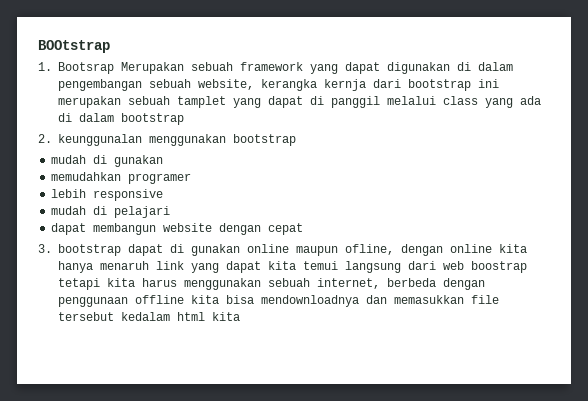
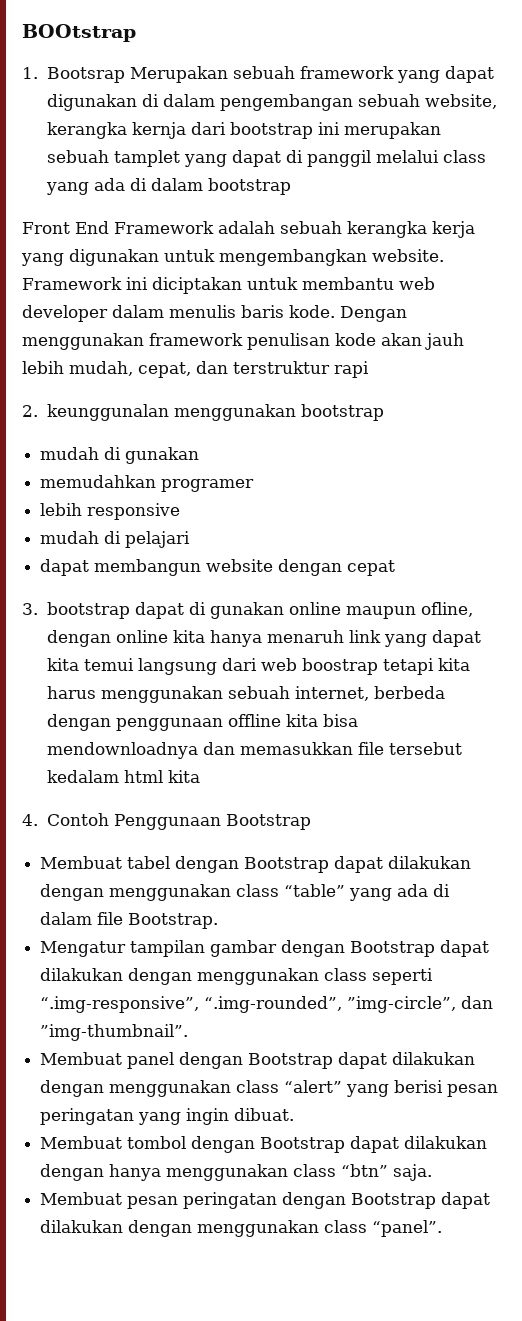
(184, 119) none -> [22,221,475,238] [21,249,444,266] [22,277,435,294] [22,305,407,322] [22,333,464,350] [22,361,369,378] // Front End Framework adalah sebuah kerangka kerja yang digunakan untuk mengembangkan website. Framework ini diciptakan untuk membantu web developer dalam menulis baris kode. Dengan menggunakan framework penulisan kode akan jauh lebih mudah, cepat, dan terstruktur rapi
(240, 316) none -> [22,813,311,830] [40,856,472,873] [40,884,451,901] [40,912,219,929] [40,940,490,957] [40,968,434,985] [40,996,494,1013] [40,1024,189,1041] [40,1052,476,1069] [40,1080,499,1097] [40,1108,295,1125] [40,1136,488,1153] [40,1164,433,1181] [40,1192,491,1209] [40,1220,443,1237] // 4. Contoh Penggunaan Bootstrap // Membuat tabel dengan Bootstrap dapat dilakukan dengan menggunakan class “table” yang ada di dalam file Bootstrap. // Mengatur tampilan gambar dengan Bootstrap dapat dilakukan dengan menggunakan class seperti “.img-responsive”, “.img-rounded”, ”img-circle”, dan ”img-thumbnail”. // Membuat panel dengan Bootstrap dapat dilakukan dengan menggunakan class “alert” yang berisi pesan peringatan yang ingin dibuat. // Membuat tombol dengan Bootstrap dapat dilakukan dengan hanya menggunakan class “btn” saja. // Membuat pesan peringatan dengan Bootstrap dapat dilakukan dengan menggunakan class “panel”.

